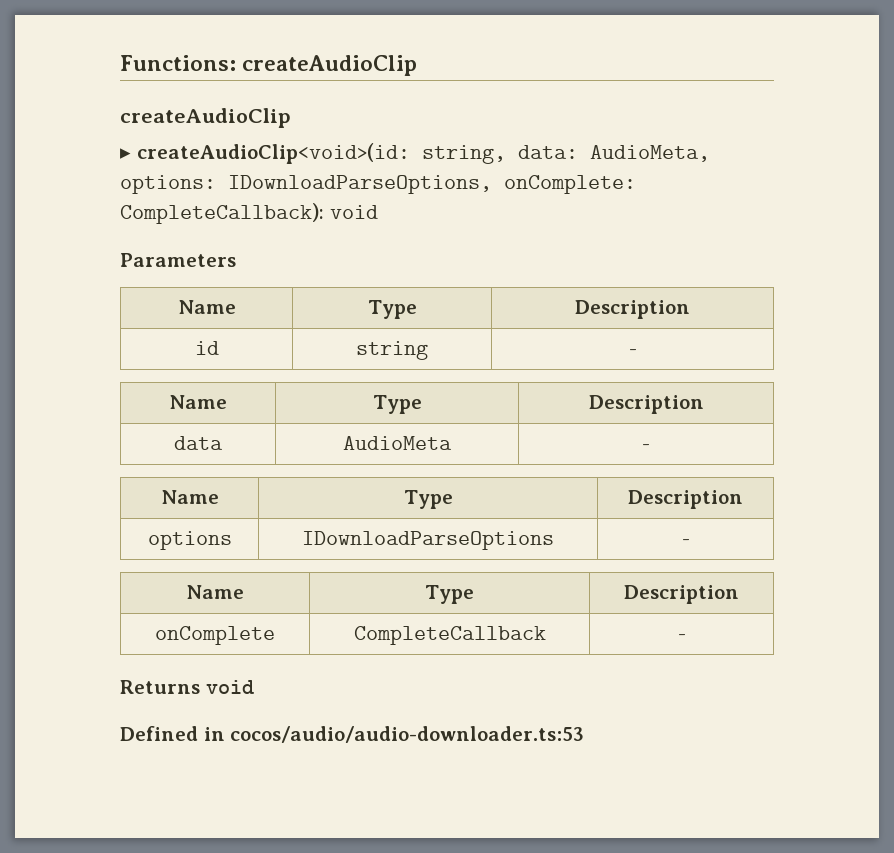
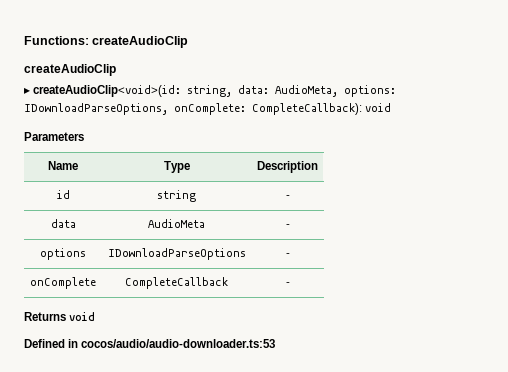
[169,395,227,409] [372,395,422,414] [588,395,704,414] // Name | Type | Description -> (290, 197) none
[160,490,219,504] [403,490,453,509] [628,490,743,509] // Name | Type | Description -> (290, 226) none
[186,585,244,599] [425,585,475,604] [624,585,739,604] // Name | Type | Description -> (290, 255) none

